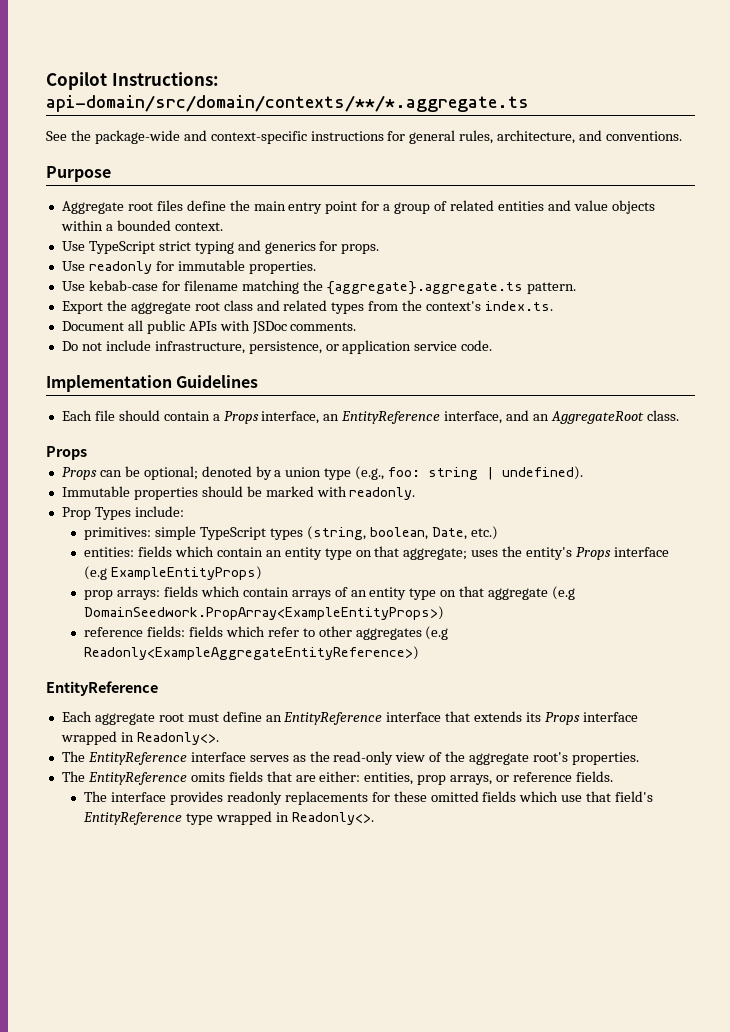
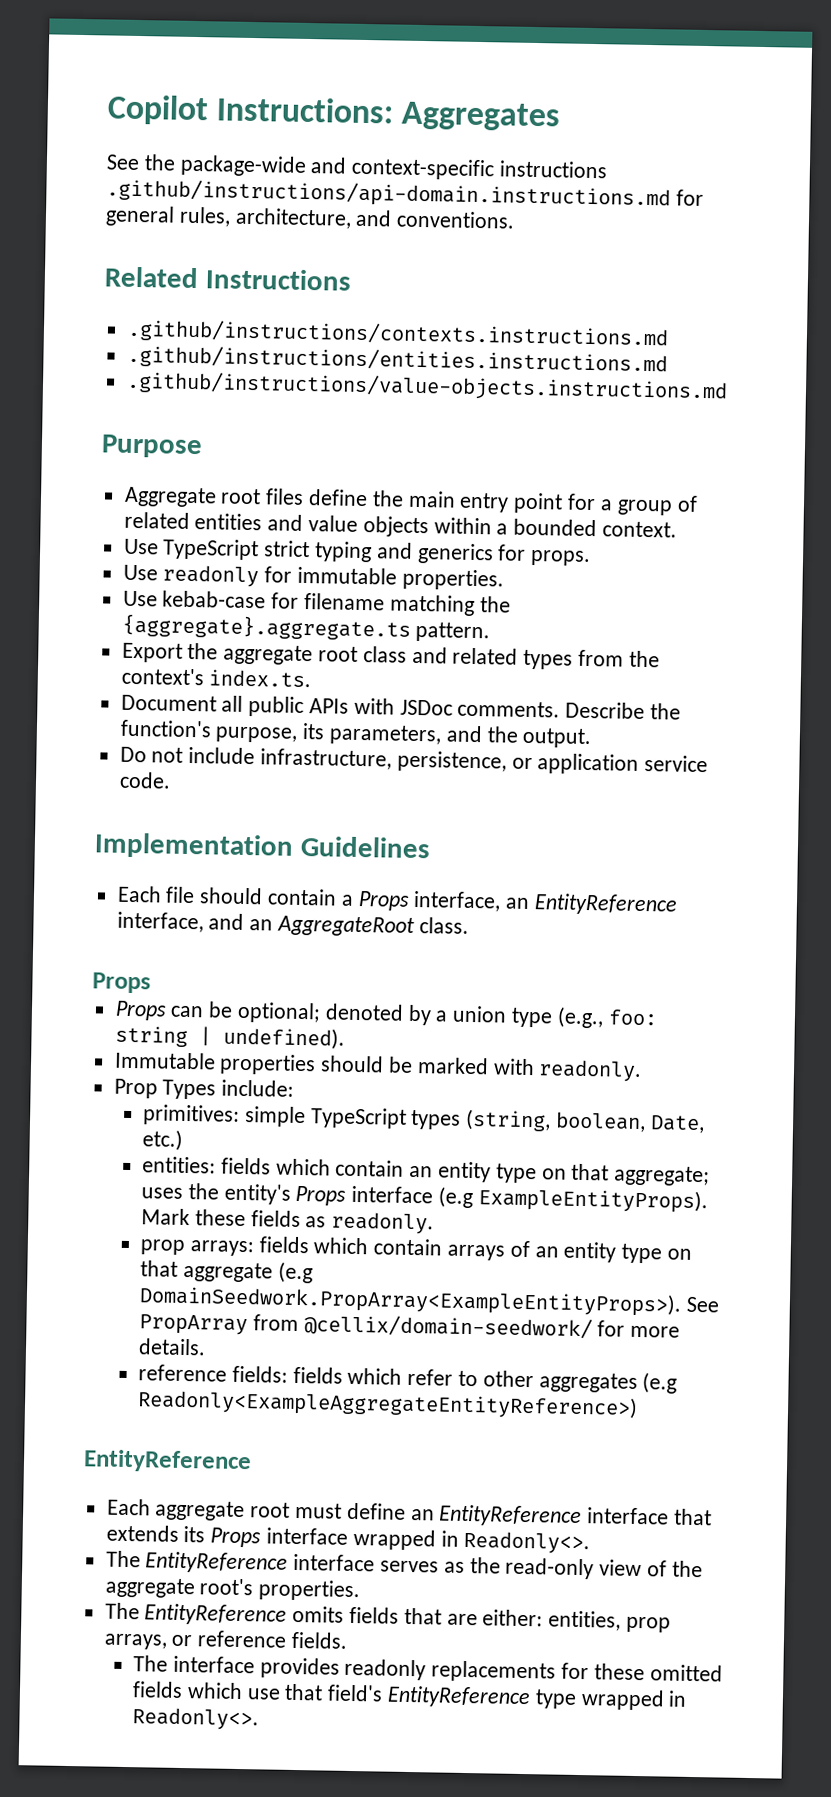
[46,95,529,112] api-domain/src/domain/contexts/**/*.aggregate.ts -> [401,101,562,132] Aggregates
(384, 136) none -> [106,178,671,211] .github/instructions/api-domain.instructions.md
(683, 136) none -> [104,266,352,291] [126,318,669,350] [126,344,668,376] [125,370,728,404] // Related Instructions // .github/instructions/contexts.instructions.md // .github/instructions/entities.instructions.md // .github/instructions/value-objects.instructions.md
(357, 326) none -> [565,701,682,720] [119,719,593,749] Describe the function's purpose, its parameters, and the output.
[111,566,263,580] ExampleEntityProps) -> [477,1187,708,1214] [140,1208,435,1235] ExampleEntityProps). Mark these fields as readonly.
[84,606,445,620] DomainSeedwork.PropArray<ExampleEntityProps>) -> [138,1285,720,1317] [138,1314,681,1340] [137,1338,206,1356] DomainSeedwork.PropArray<ExampleEntityProps>). See PropArray from @cellix/domain-seedwork/ for more details.

